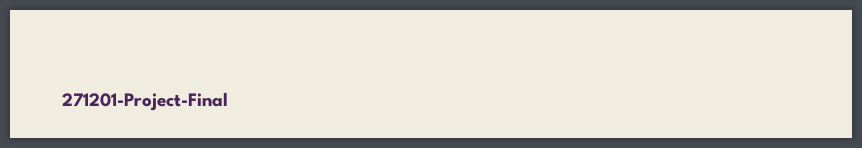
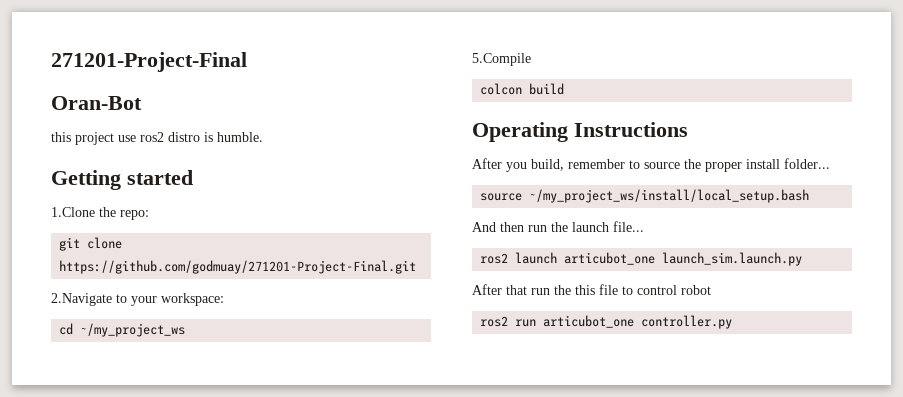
(228, 101) none -> [51,96,142,110] [51,132,263,145] [51,170,193,190] [51,207,149,220] [59,237,123,251] [59,260,417,274] [51,293,224,306] [59,323,186,337] [472,53,531,66] [480,83,565,95] [472,122,688,142] [472,158,830,172] [480,189,810,203] [472,221,644,232] [480,252,803,266] [472,284,711,295] [480,315,733,329] // Oran-Bot // this project use ros2 distro is humble. // Getting started // 1.Clone the repo: // git clone https://github.com/godmuay/271201-Project-Final.git // 2.Navigate to your workspace: // cd ~/my_project_ws // 5.Compile // colcon build // Operating Instructions // After you build, remember to source the proper install folder... // source ~/my_project_ws/install/local_setup.bash // And then run the launch file... // ros2 launch articubot_one launch_sim.launch.py // After that run the this file to control robot // ros2 run articubot_one controller.py

